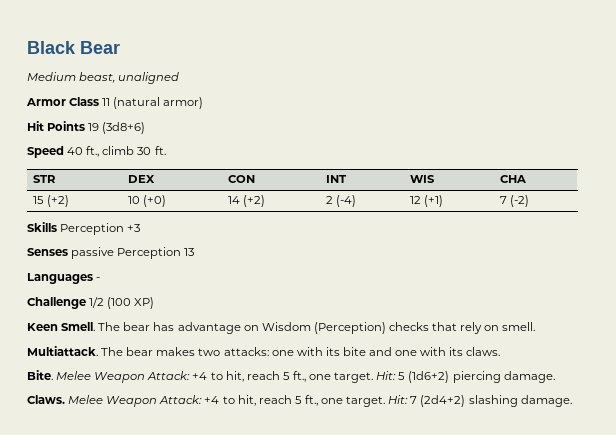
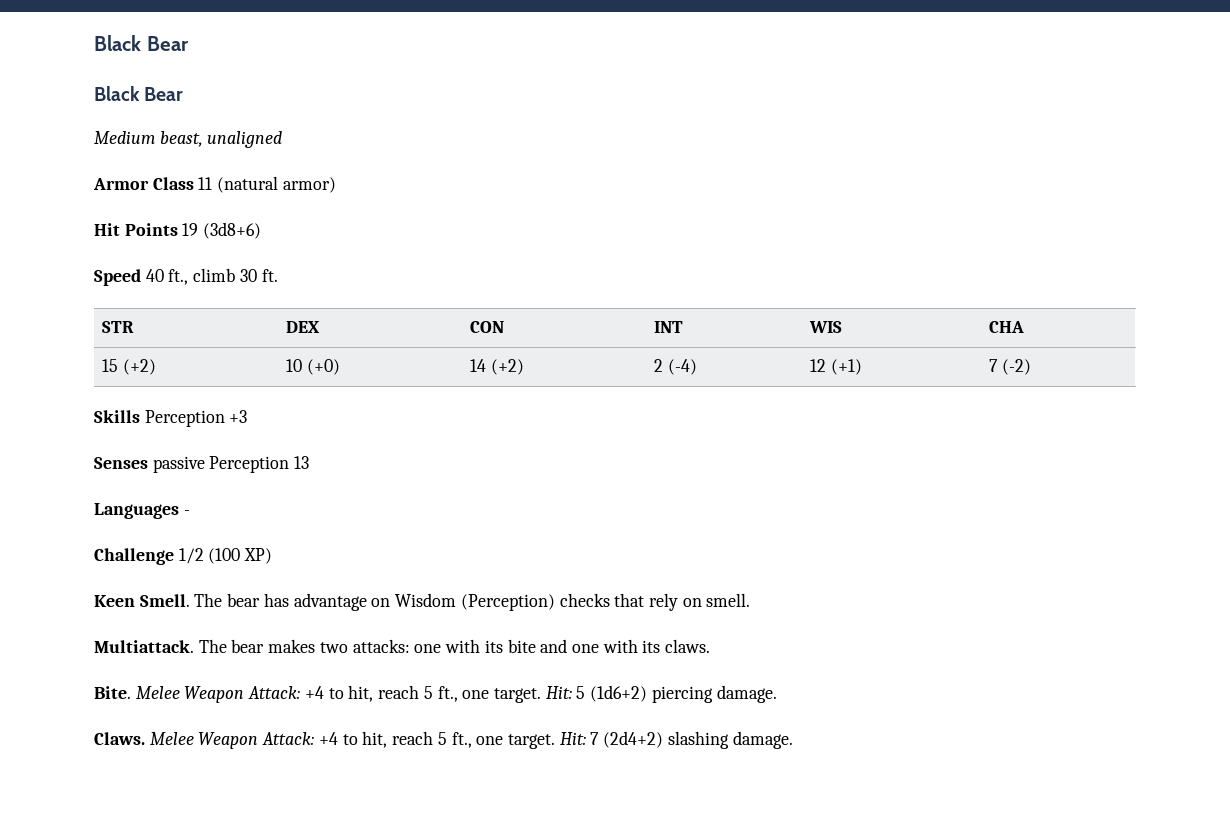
[27,41,120,54] Black Bear -> [94,35,189,51] [94,86,184,101] Black Bear // Black Bear

